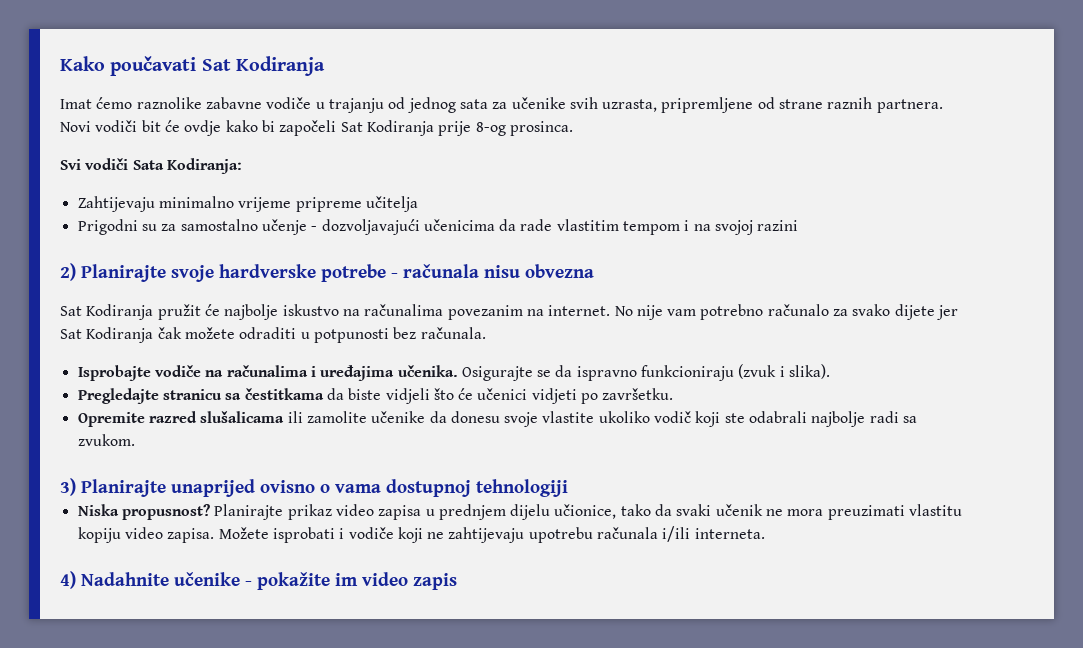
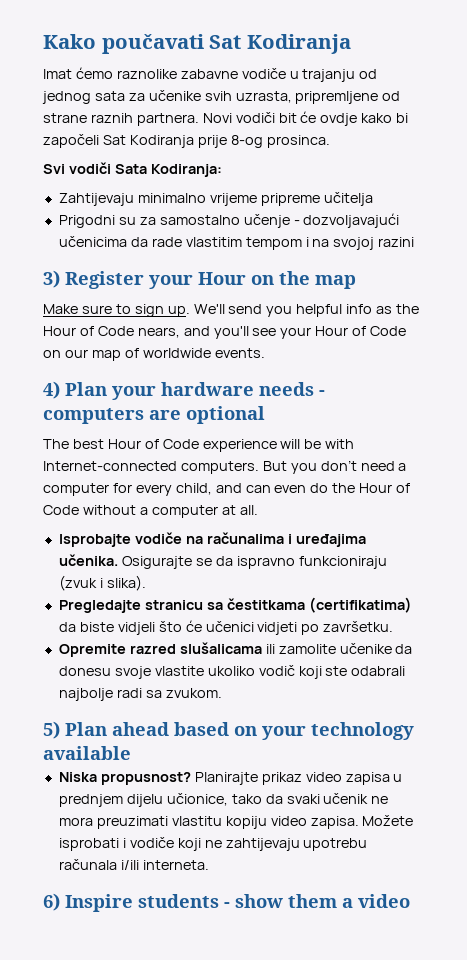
[60,263,594,282] [60,304,959,320] [60,327,486,343] 2) Planirajte svoje hardverske potrebe - računala nisu obvezna // Sat Kodiranja pružit će najbolje iskustvo na računalima povezanim na internet. No nije vam potrebno računalo za svako dijete jer Sat Kodiranja čak možete odraditi u potpunosti bez računala. -> [43,270,356,289] [43,304,420,317] [43,326,407,339] [43,348,265,361] [43,381,325,400] [43,406,265,424] [43,439,355,452] [43,460,407,474] [43,483,411,496] [43,505,258,518] 3) Register your Hour on the map // Make sure to sign up. We'll send you helpful info as the Hour of Code nears, and you'll see your Hour of Code on our map of worldwide events. // 4) Plan your hardware needs - computers are optional // The best Hour of Code experience will be with Internet-connected computers. But you don’t need a computer for every child, and can even do the Hour of Code without a computer at all.
(324, 394) none -> [308,597,412,613] (certifikatima)
[60,478,568,497] 3) Planirajte unaprijed ovisno o vama dostupnoj tehnologiji -> [43,721,414,740] [43,746,131,760] 5) Plan ahead based on your technology available
[60,571,457,590] 4) Nadahnite učenike - pokažite im video zapis -> [43,893,410,912] 6) Inspire students - show them a video

